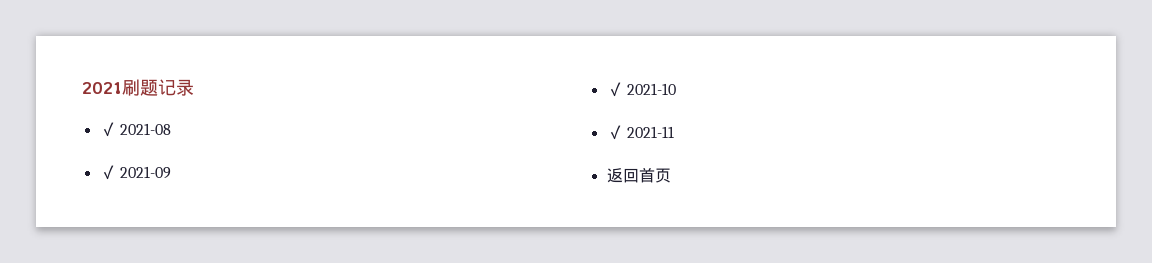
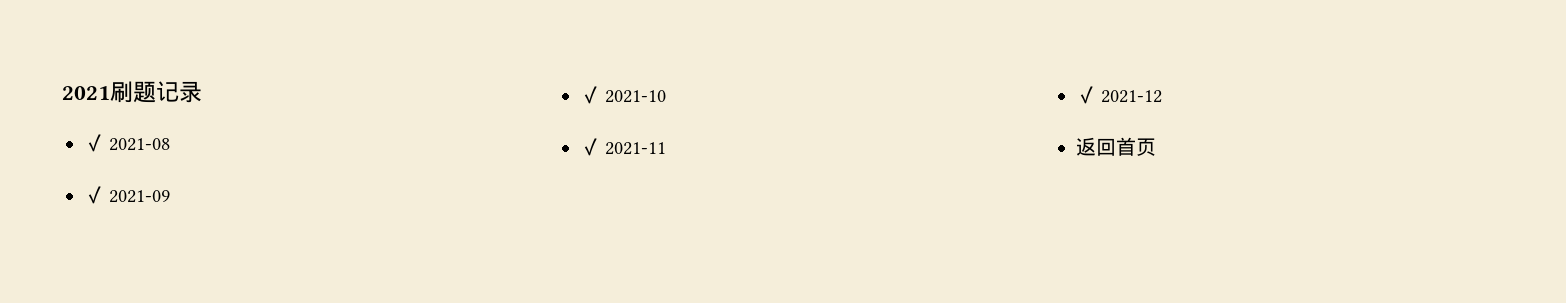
(674, 132) none -> [1076,86,1163,104] // ✓ 2021-12

